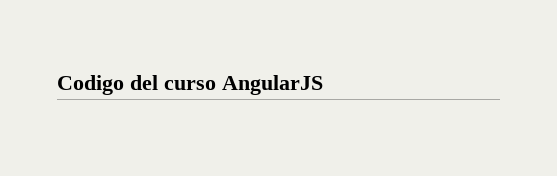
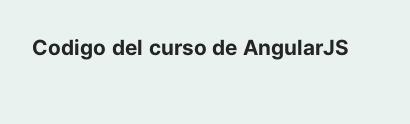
(216, 85) none -> [212,39,238,56] de

